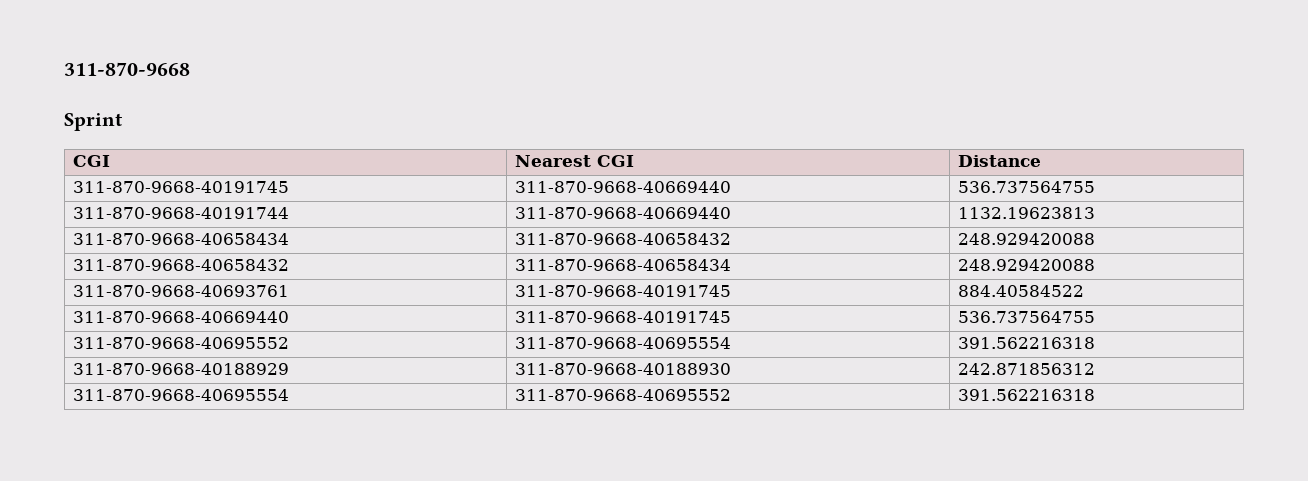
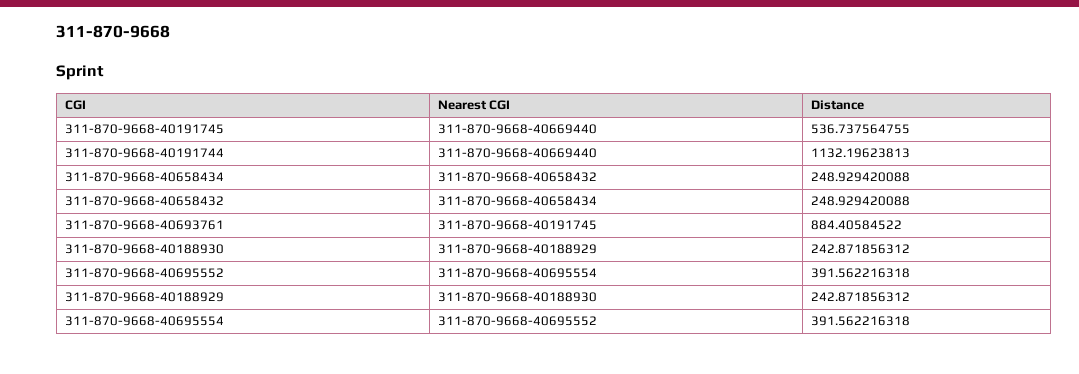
[73,311,290,323] [515,311,732,323] [958,311,1096,323] 311-870-9668-40669440 | 311-870-9668-40191745 | 536.737564755 -> [64,244,224,254] [437,244,597,254] [810,244,910,254] 311-870-9668-40188930 | 311-870-9668-40188929 | 242.871856312

